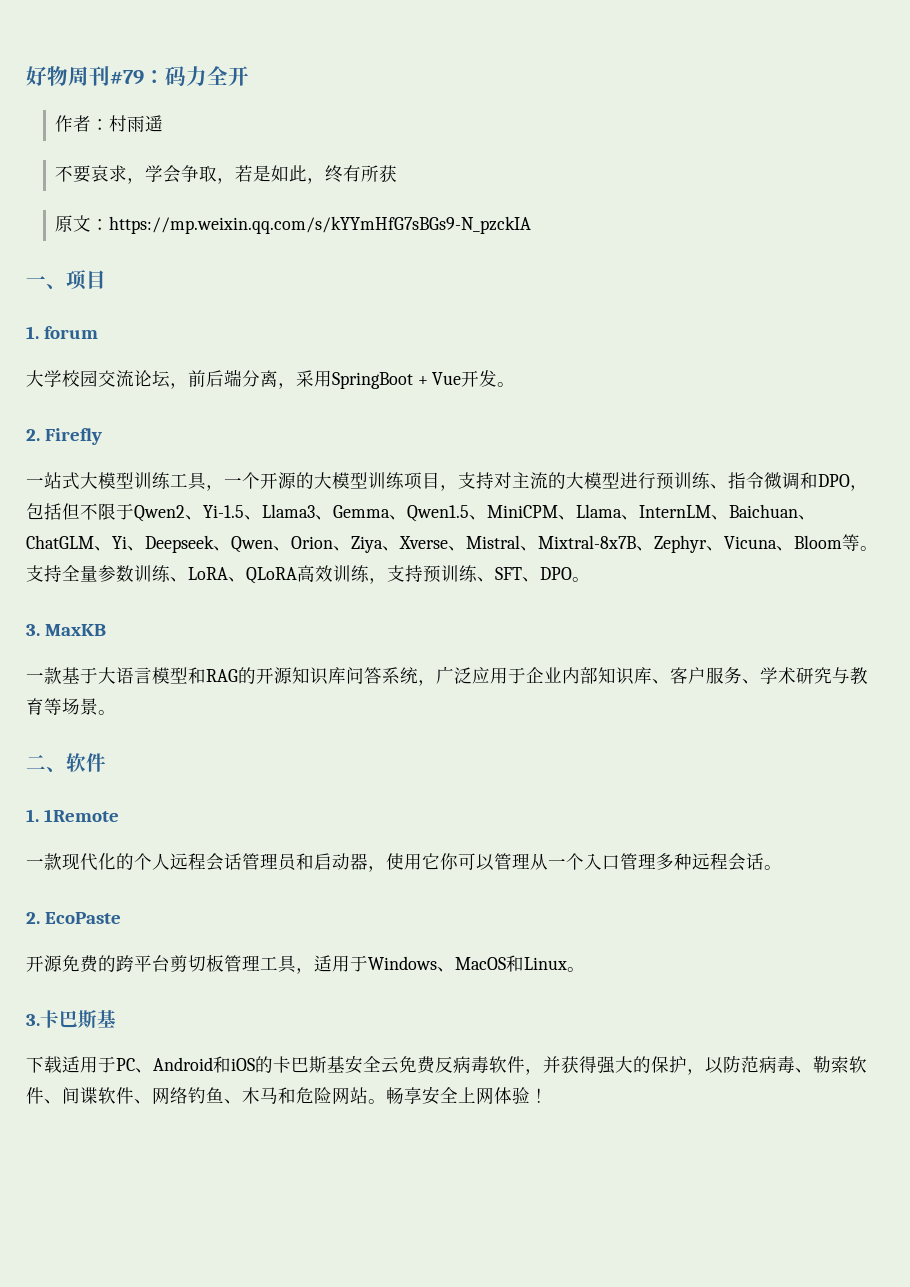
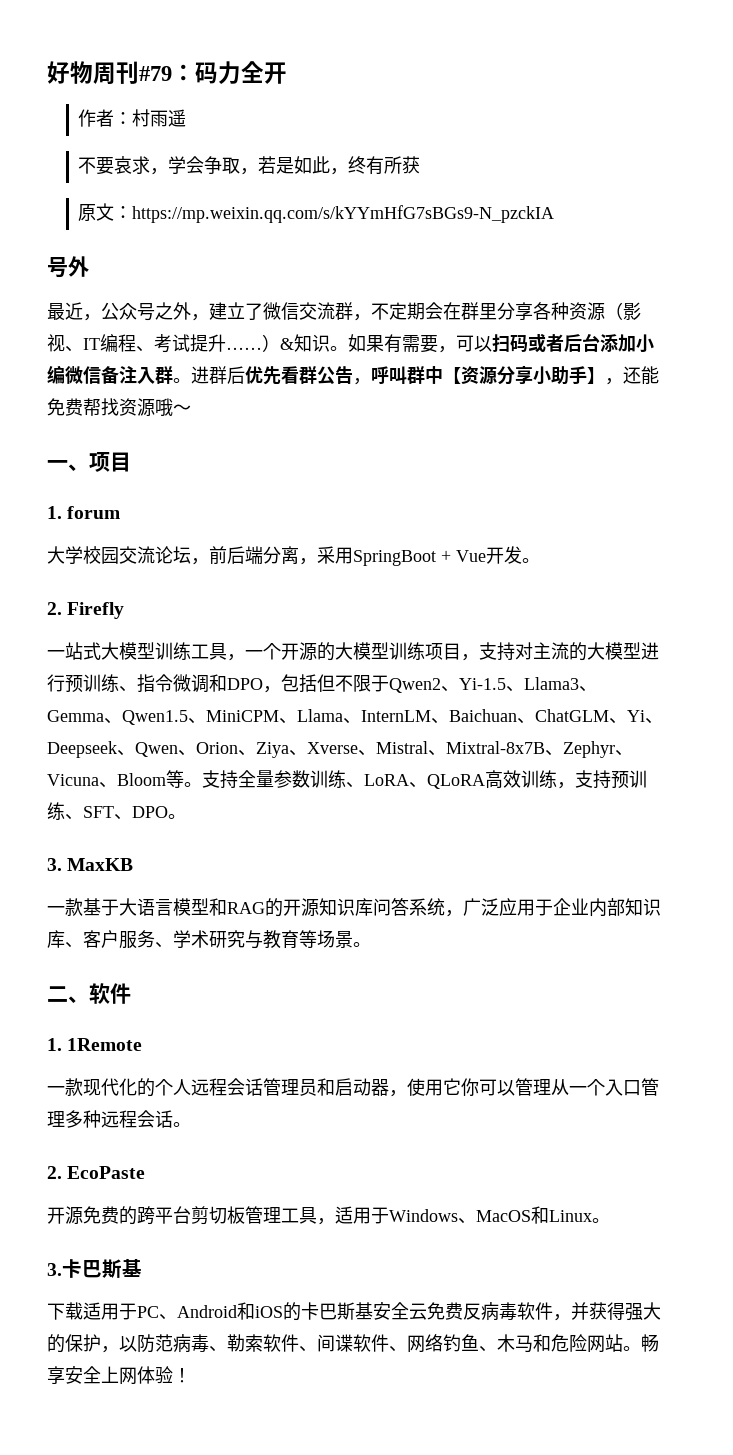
(532, 225) none -> [47,256,89,278] [47,302,641,321] [47,333,654,353] [47,365,659,385] [47,398,191,417] // 号外 // 最近，公众号之外，建立了微信交流群，不定期会在群里分享各种资源（影视、IT编程、考试提升……）&知识。如果有需要，可以扫码或者后台添加小编微信备注入群。进群后优先看群公告，呼叫群中【资源分享小助手】，还能免费帮找资源哦～

